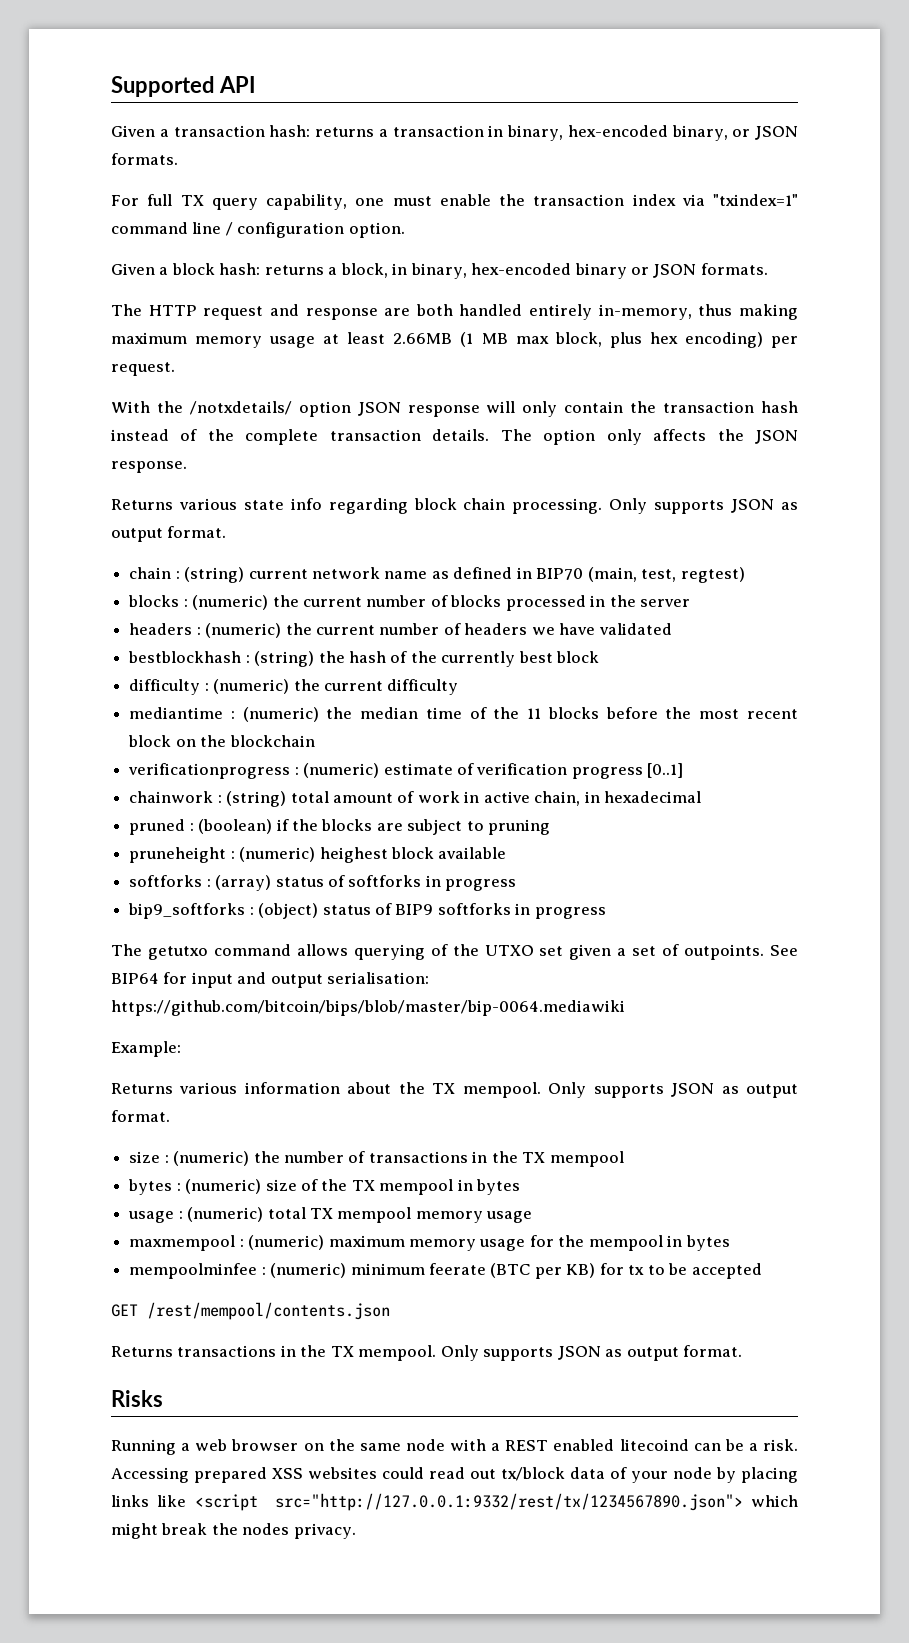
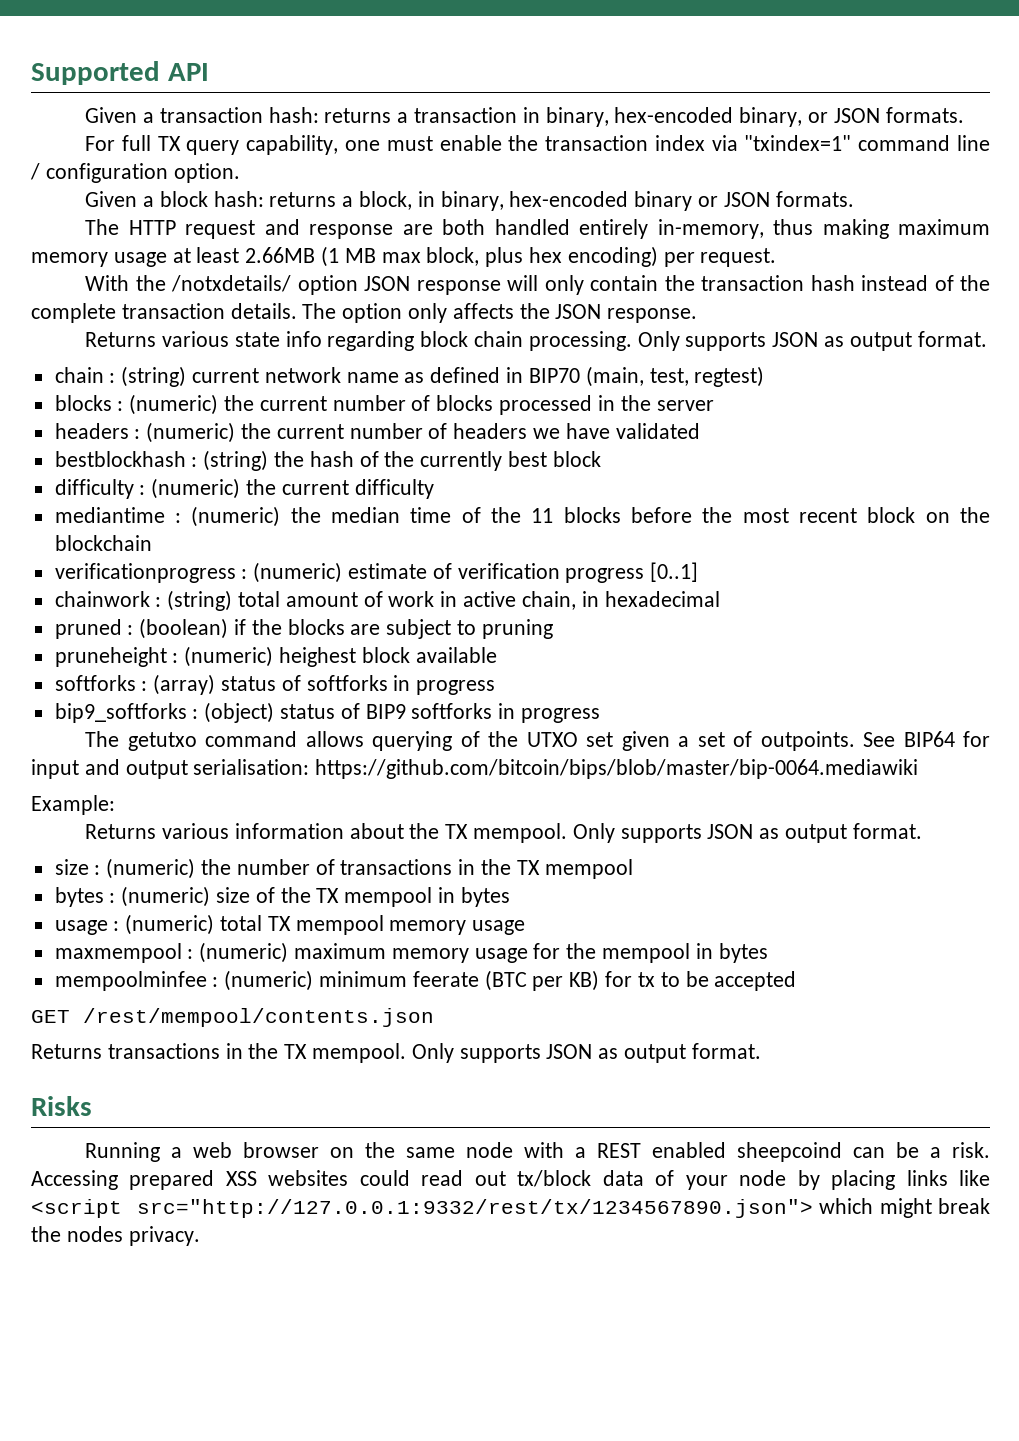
[619,1439,689,1451] litecoind -> [737,1142,843,1162] sheepcoind

